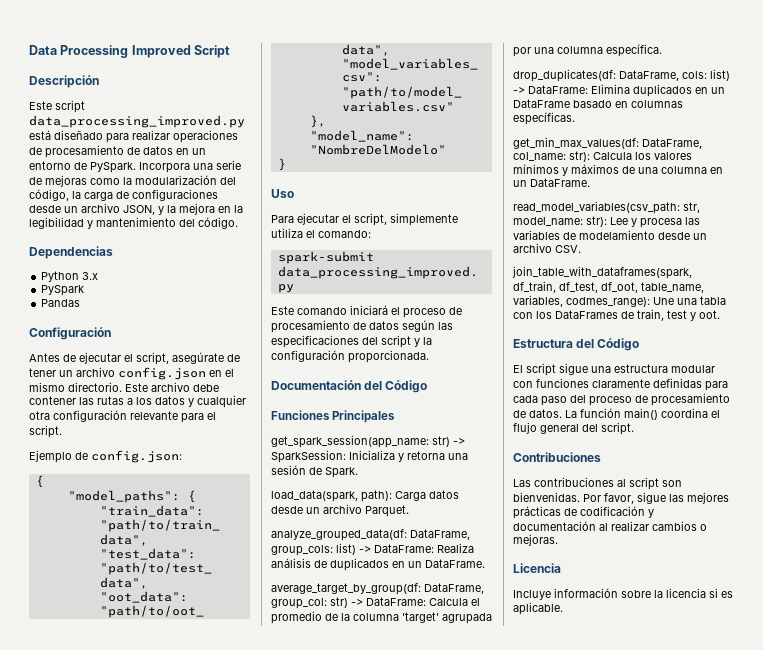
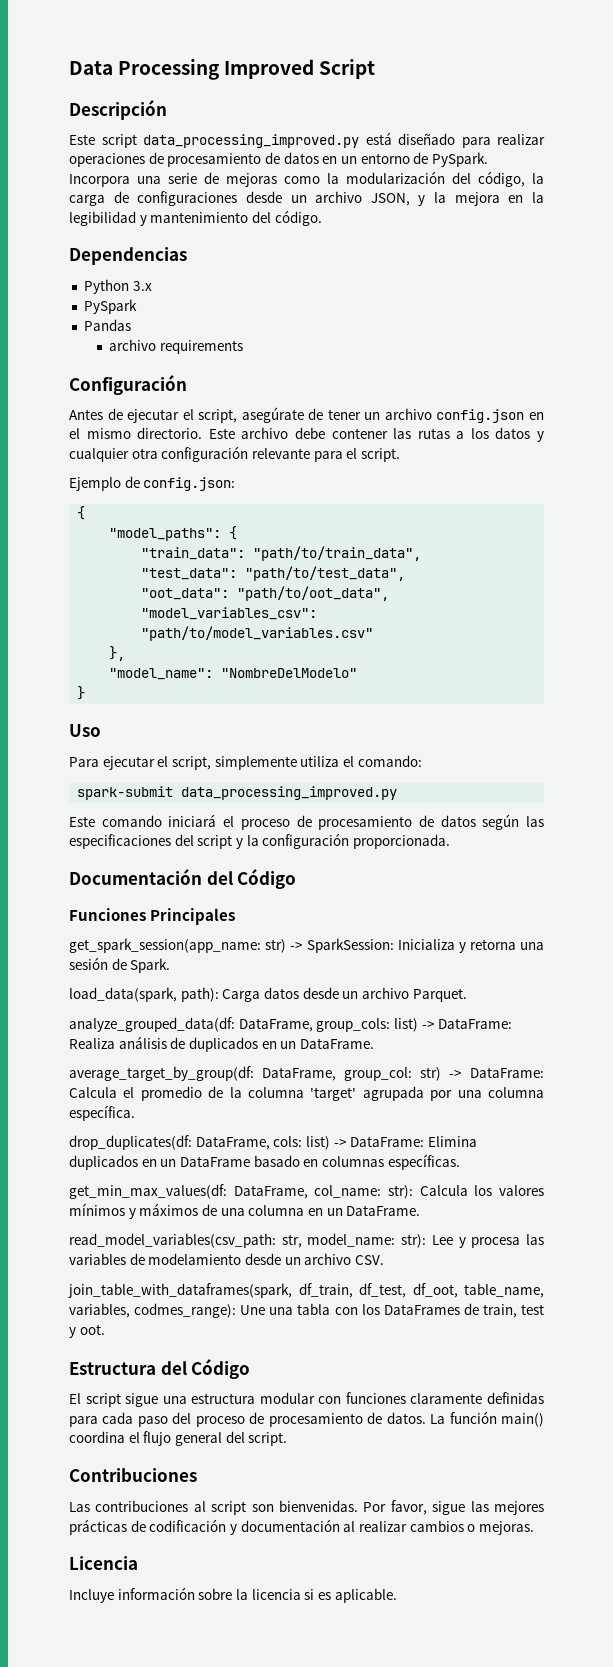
(81, 303) none -> [109,339,243,354] // archivo requirements

